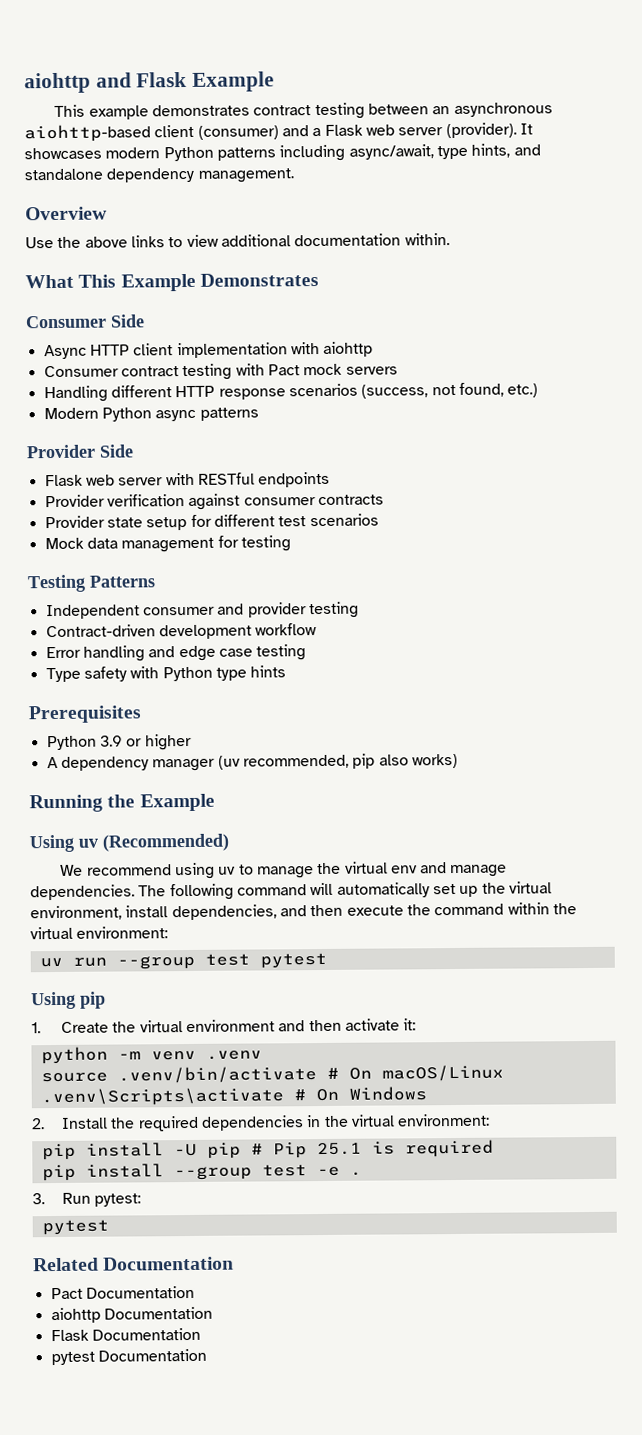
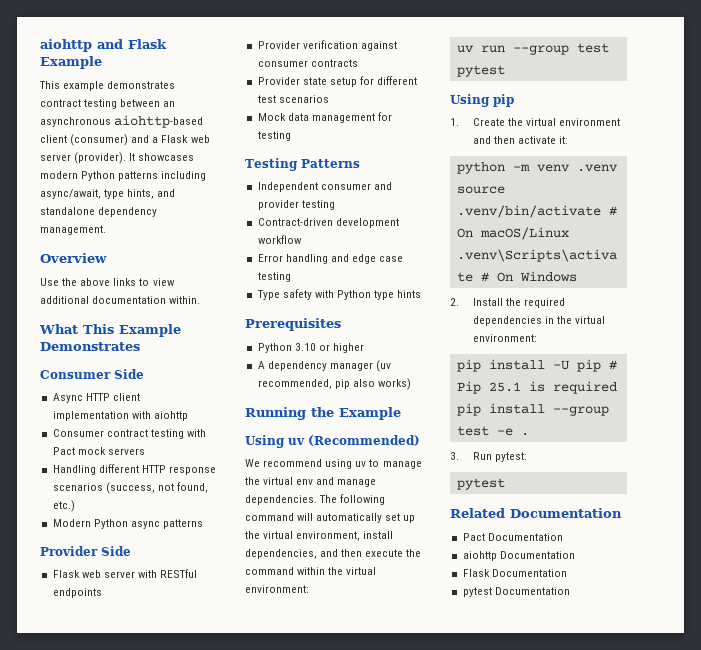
[99,735,123,747] 3.9 -> [294,343,316,351] 3.10

